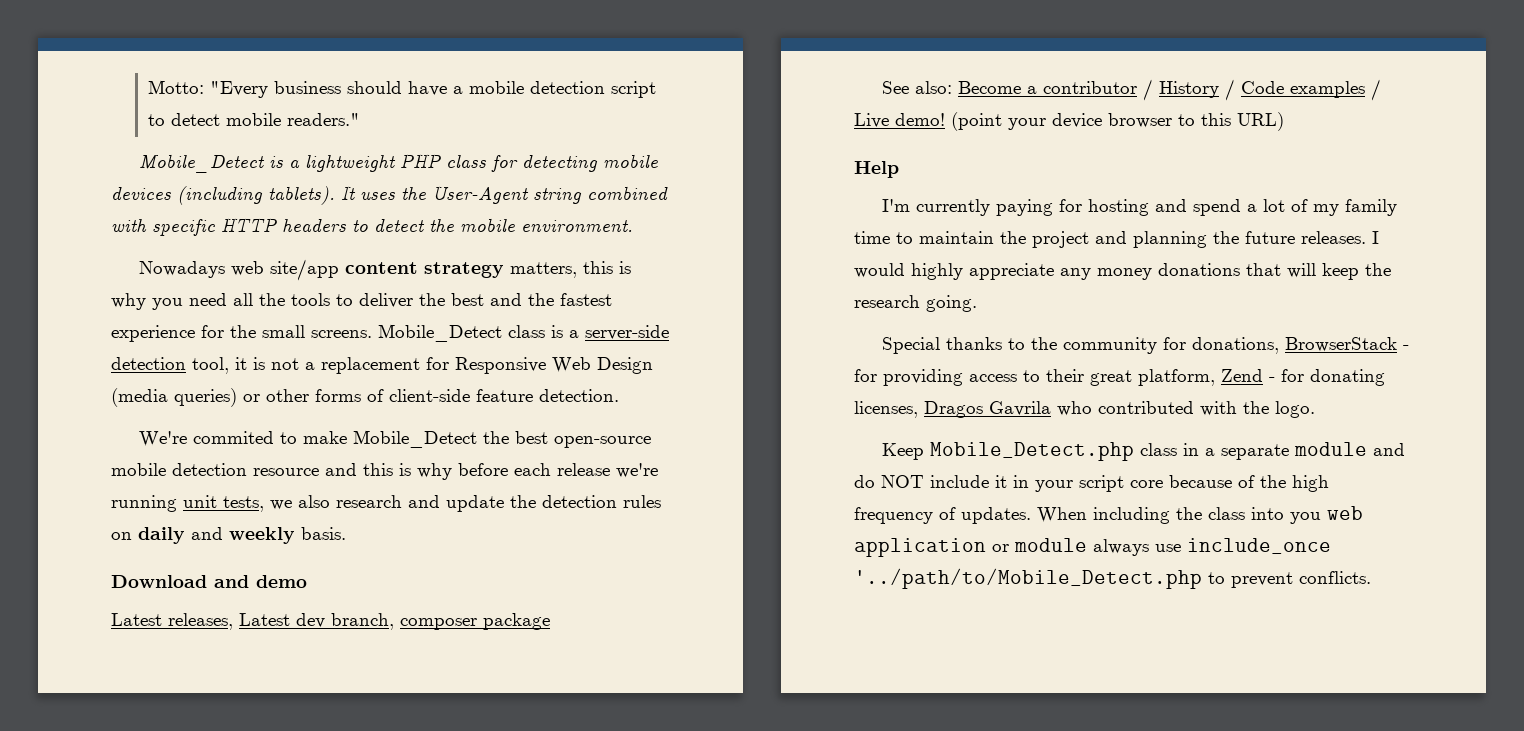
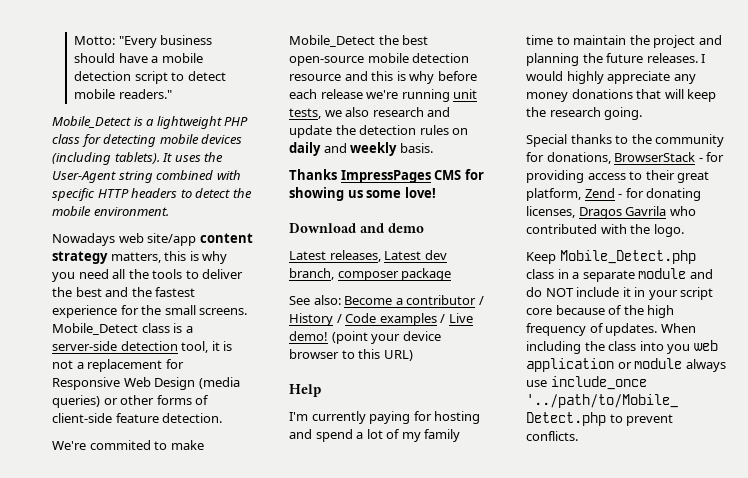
(346, 533) none -> [289,169,484,183] [289,187,436,201] // Thanks ImpressPages CMS for showing us some love!

